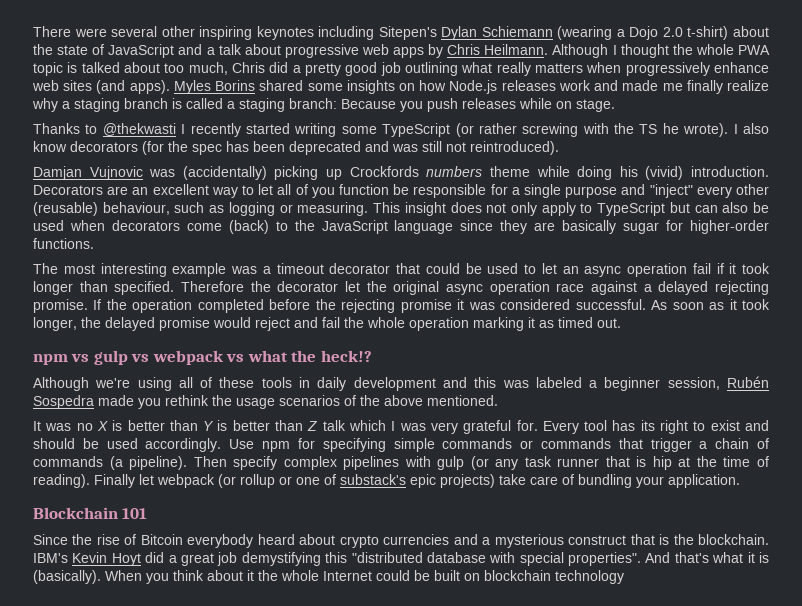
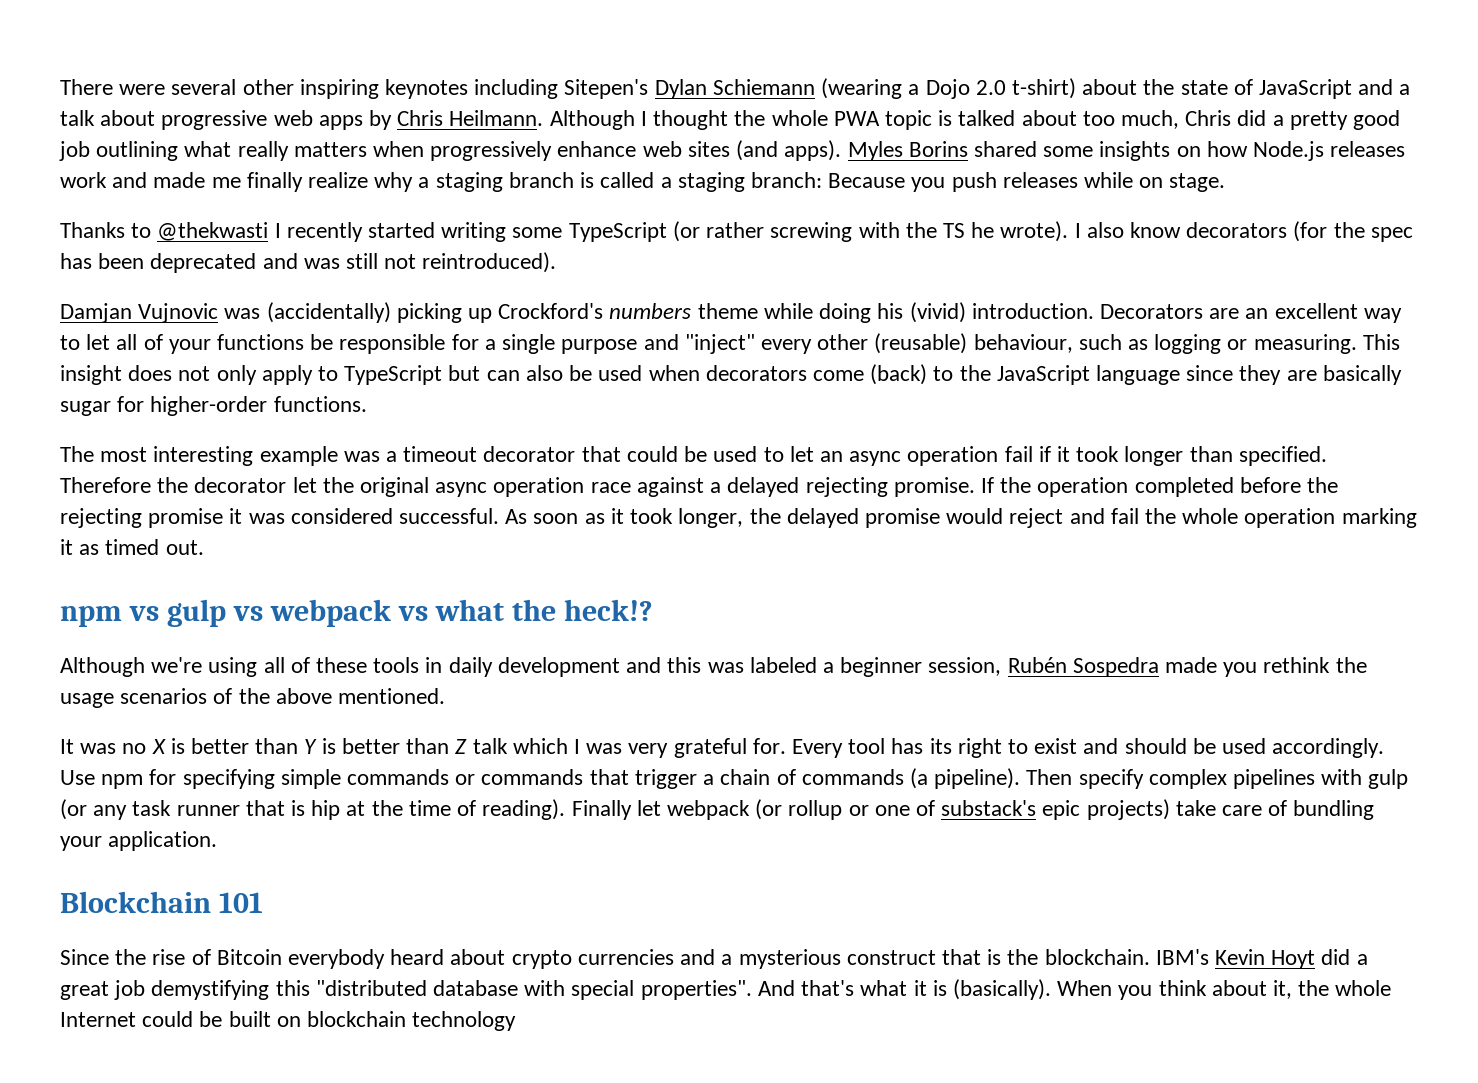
[349,166,419,177] Crockfords -> [498,303,604,319] Crockford's
[311,184,389,198] you function -> [168,334,305,354] your functions
[247,570,254,581] it -> [1272,980,1292,999] it,

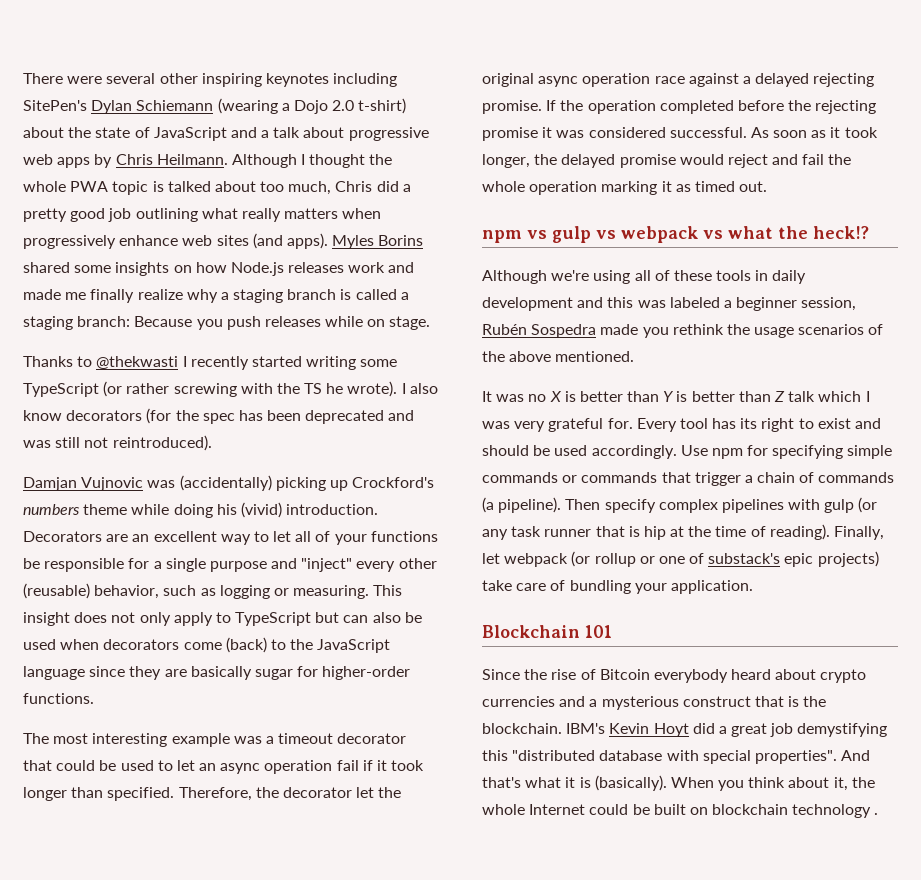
[564,79,649,99] Sitepen's -> [23,100,87,111] SitePen's
[973,334,1073,353] behaviour, -> [94,585,160,599] behavior,
[60,477,151,493] Therefore -> [178,787,252,801] Therefore,
[571,800,632,820] Finally -> [834,526,885,540] Finally,
(517, 1021) none -> [874,813,879,815] .

